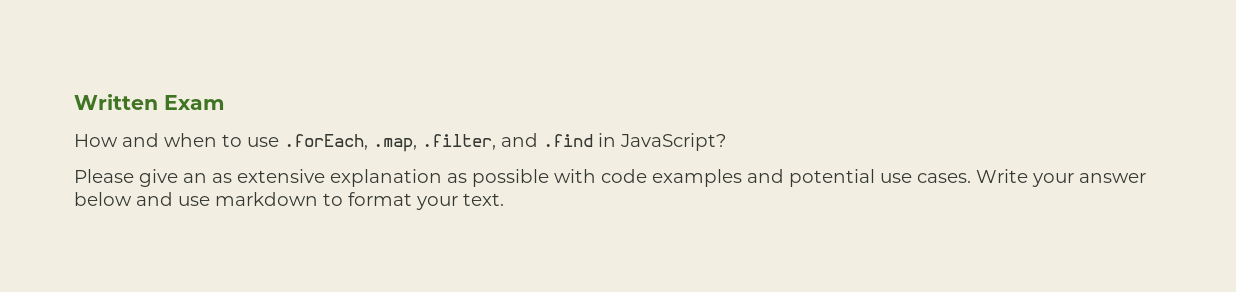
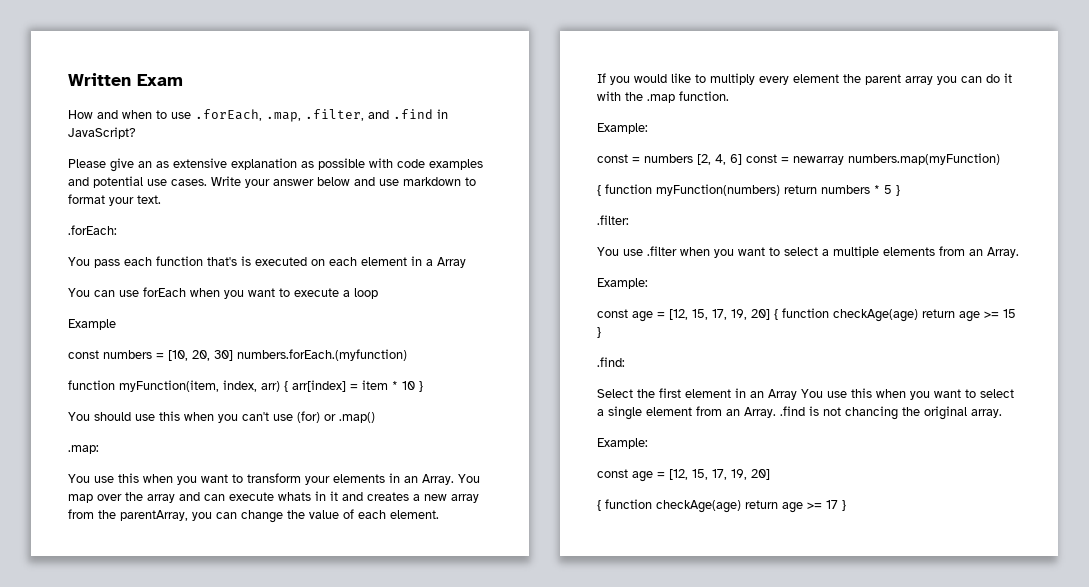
(504, 199) none -> [68,225,117,235] [68,256,466,268] [68,287,378,299] [68,319,116,330] [68,349,407,361] [68,380,423,392] [68,411,375,423] [68,445,99,454] [68,473,480,485] [68,491,479,503] [68,509,439,523] [597,73,1012,85] [597,91,729,103] [597,123,648,134] [597,153,1000,165] [597,184,900,196] [597,215,629,225] [597,246,1019,258] [597,278,648,289] [597,308,1016,322] [597,327,601,338] [597,357,625,367] [597,388,1014,400] [597,406,1002,420] [597,438,648,449] [597,469,770,482] [597,499,846,513] // .forEach: // You pass each function that's is executed on each element in a Array // You can use forEach when you want to execute a loop // Example // const numbers = [10, 20, 30] numbers.forEach.(myfunction) // function myFunction(item, index, arr) { arr[index] = item * 10 } // You should use this when you can't use (for) or .map() // .map: // You use this when you want to transform your elements in an Array. You map over the array and can execute whats in it and creates a new array from the parentArray, you can change the value of each element. // If you would like to multiply every element the parent array you can do it with the .map function. // Example: // const = numbers [2, 4, 6] const = newarray numbers.map(myFunction) // { function myFunction(numbers) return numbers * 5 } // .filter: // You use .filter when you want to select a multiple elements from an Array. // Example: // const age = [12, 15, 17, 19, 20] { function checkAge(age) return age >= 15 } // .find: // Select the first element in an Array You use this when you want to select a single element from an Array. .find is not chancing the original array. // Example: // const age = [12, 15, 17, 19, 20] // { function checkAge(age) return age >= 17 }

